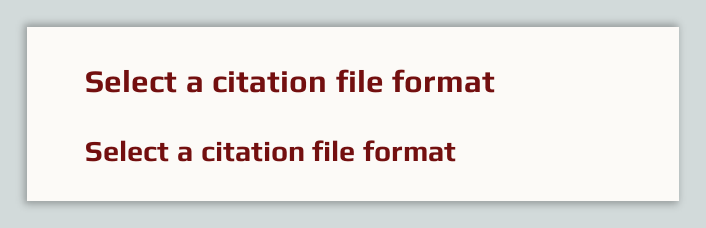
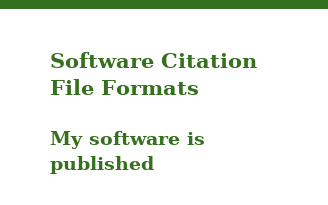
[85,69,496,93] [85,140,457,162] Select a citation file format // Select a citation file format -> [50,52,257,68] [50,79,199,95] [50,131,205,149] [50,156,154,174] Software Citation File Formats // My software is published

